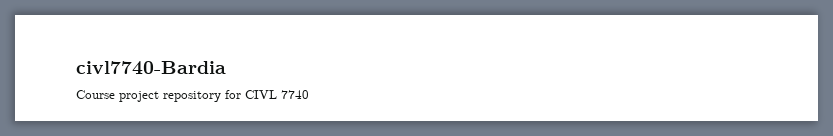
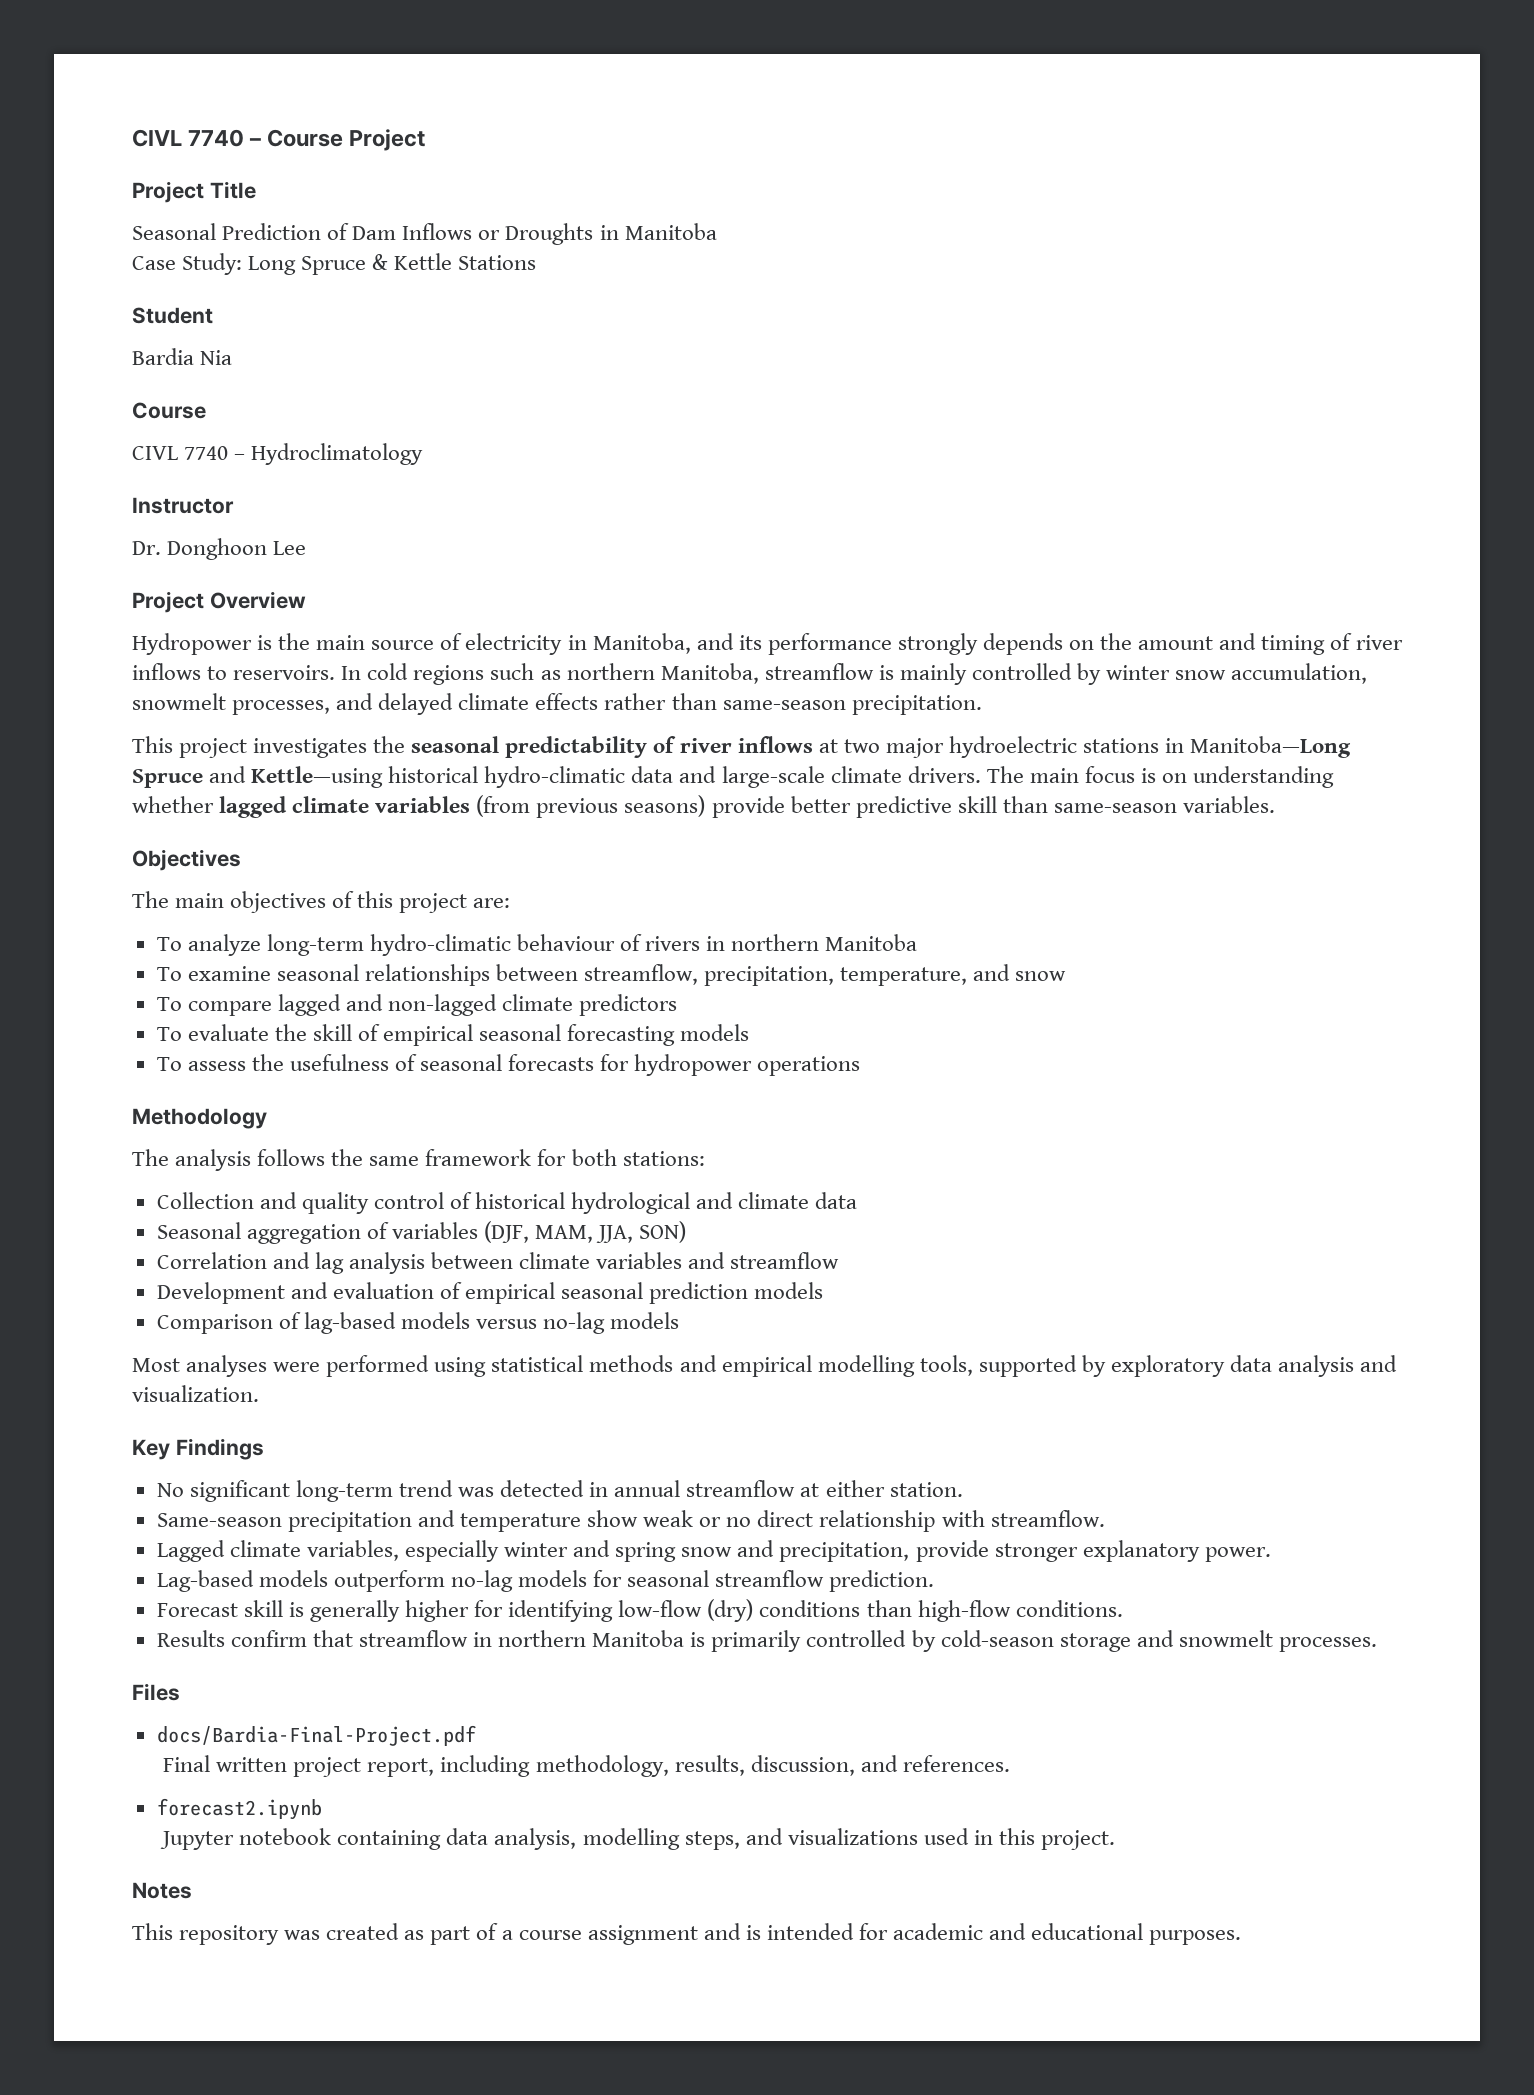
[76,61,226,75] [76,90,309,102] civl7740-Bardia // Course project repository for CIVL 7740 -> [132,129,426,151] [132,181,256,203] [132,223,717,245] [132,253,537,275] [132,307,213,324] [132,348,233,365] [132,402,206,419] [132,443,424,465] [132,497,234,514] [132,538,307,560] [132,591,306,613] [132,633,1403,655] [132,663,1368,685] [132,693,982,715] [132,736,1352,758] [132,766,1335,788] [132,795,1275,818] [132,849,241,871] [132,891,511,913] [156,934,918,956] [156,964,1067,986] [156,994,678,1016] [156,1024,750,1046] [156,1054,861,1076] [132,1108,267,1129] [132,1149,705,1171] [156,1192,858,1214] [156,1221,687,1244] [156,1252,840,1274] [156,1282,824,1304] [156,1312,680,1334] [132,1355,1398,1377] [132,1385,259,1402] [132,1438,264,1460] [156,1480,963,1502] [156,1510,1105,1532] [156,1540,1271,1562] [156,1570,935,1592] [156,1599,1123,1622] [156,1630,1377,1652] [132,1683,180,1701] [156,1725,476,1746] [163,1755,1010,1777] [156,1798,322,1820] [160,1828,1116,1850] [132,1882,192,1899] [132,1923,1242,1945] CIVL 7740 – Course Project // Project Title // Seasonal Prediction of Dam Inflows or Droughts in Manitoba // Case Study: Long Spruce & Kettle Stations // Student // Bardia Nia // Course // CIVL 7740 – Hydroclimatology // Instructor // Dr. Donghoon Lee // Project Overview // Hydropower is the main source of electricity in Manitoba, and its performance strongly depends on the amount and timing of river inflows to reservoirs. In cold regions such as northern Manitoba, streamflow is mainly controlled by winter snow accumulation, snowmelt processes, and delayed climate effects rather than same-season precipitation. // This project investigates the seasonal predictability of river inflows at two major hydroelectric stations in Manitoba—Long Spruce and Kettle—using historical hydro-climatic data and large-scale climate drivers. The main focus is on understanding whether lagged climate variables (from previous seasons) provide better predictive skill than same-season variables. // Objectives // The main objectives of this project are: // To analyze long-term hydro-climatic behaviour of rivers in northern Manitoba // To examine seasonal relationships between streamflow, precipitation, temperature, and snow // To compare lagged and non-lagged climate predictors // To evaluate the skill of empirical seasonal forecasting models // To assess the usefulness of seasonal forecasts for hydropower operations // Methodology // The analysis follows the same framework for both stations: // Collection and quality control of historical hydrological and climate data // Seasonal aggregation of variables (DJF, MAM, JJA, SON) // Correlation and lag analysis between climate variables and streamflow // Development and evaluation of empirical seasonal prediction models // Comparison of lag-based models versus no-lag models // Most analyses were performed using statistical methods and empirical modelling tools, supported by exploratory data analysis and visualization. // Key Findings // No significant long-term trend was detected in annual streamflow at either station. // Same-season precipitation and temperature show weak or no direct relationship with streamflow. // Lagged climate variables, especially winter and spring snow and precipitation, provide stronger explanatory power. // Lag-based models outperform no-lag models for seasonal streamflow prediction. // Forecast skill is generally higher for identifying low-flow (dry) conditions than high-flow conditions. // Results confirm that streamflow in northern Manitoba is primarily controlled by cold-season storage and snowmelt processes. // Files // docs/Bardia-Final-Project.pdf // Final written project report, including methodology, results, discussion, and references. // forecast2.ipynb // Jupyter notebook containing data analysis, modelling steps, and visualizations used in this project. // Notes // This repository was created as part of a course assignment and is intended for academic and educational purposes.

